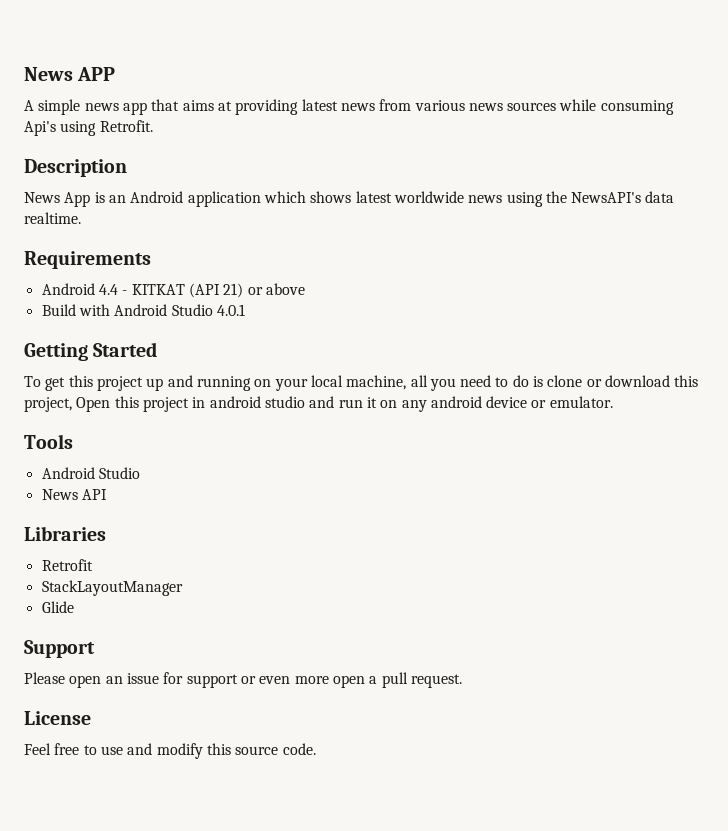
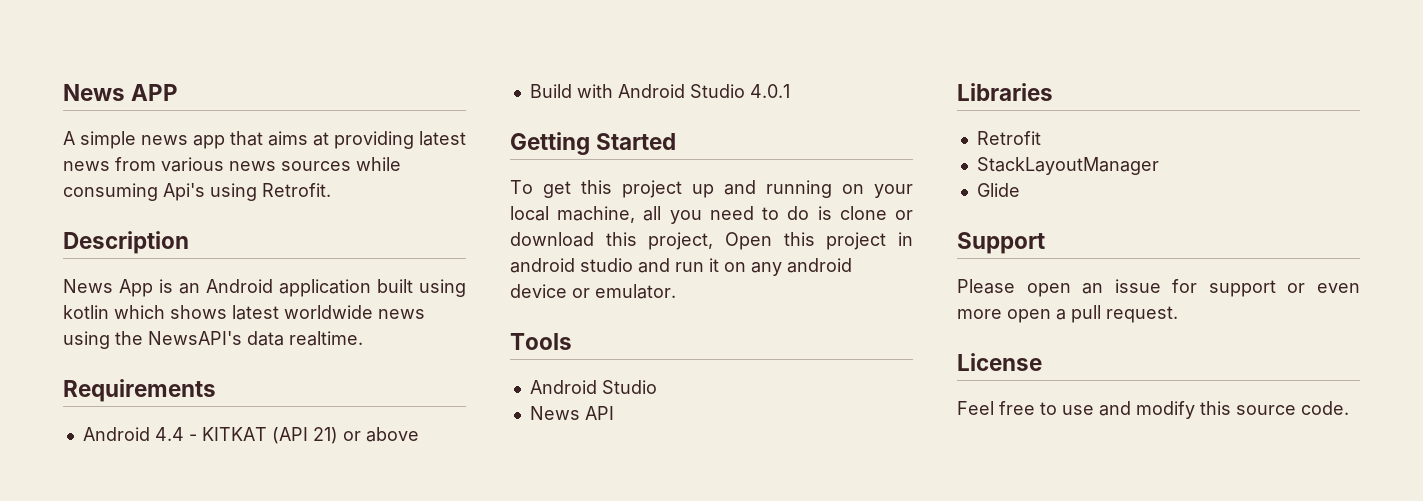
(261, 199) none -> [377,279,466,297] [63,305,109,319] built using kotlin

